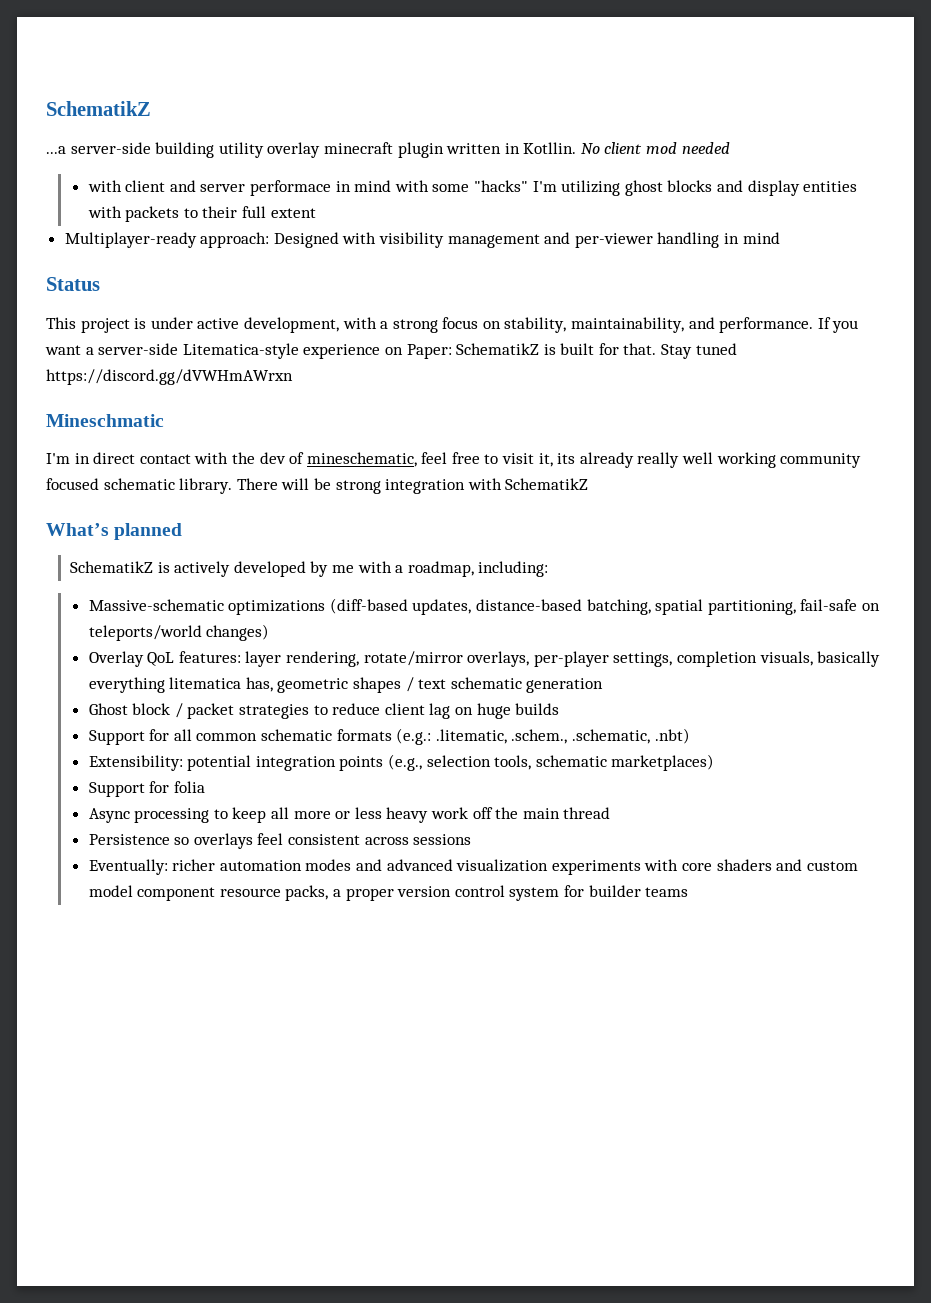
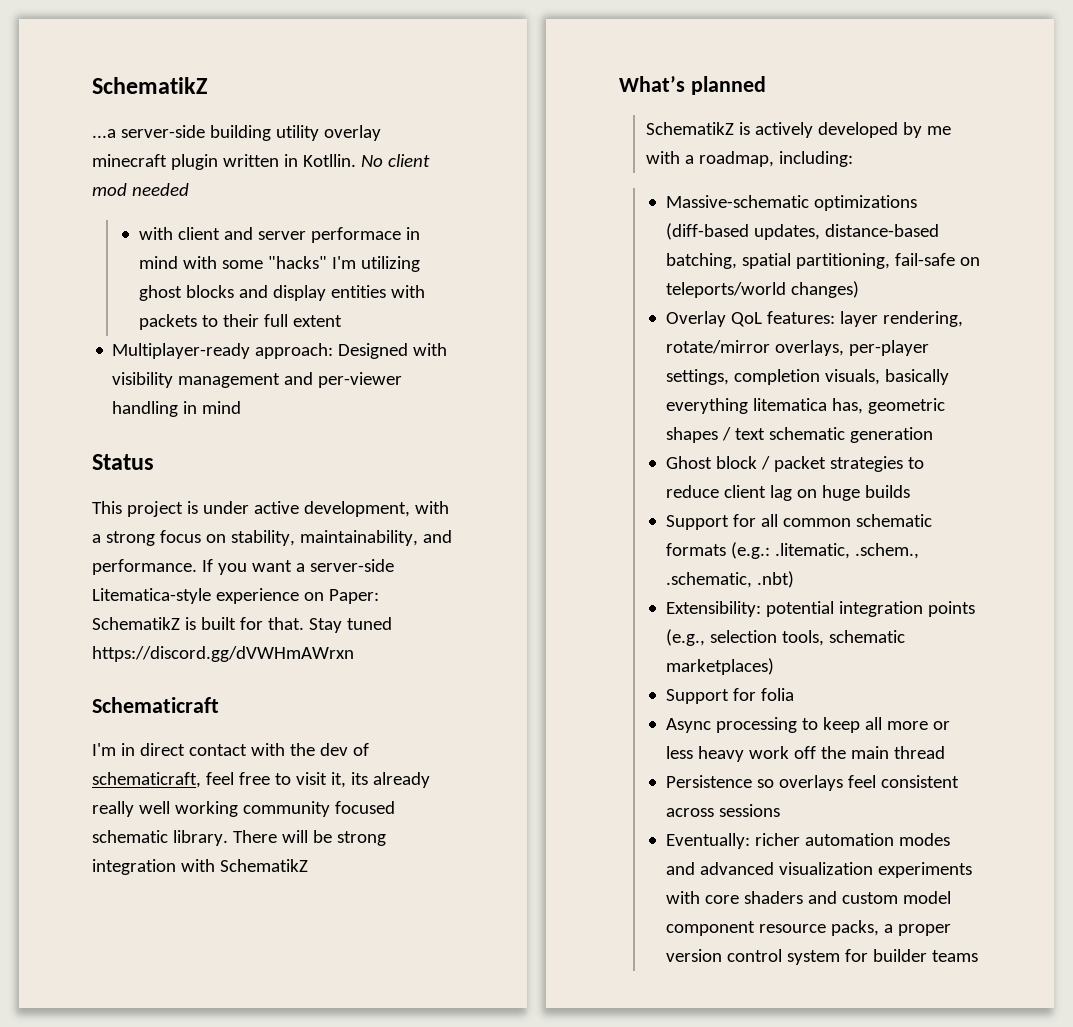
[46,414,164,427] Mineschmatic -> [92,697,219,713] Schematicraft
[306,452,417,467] mineschematic, -> [92,772,201,788] schematicraft,

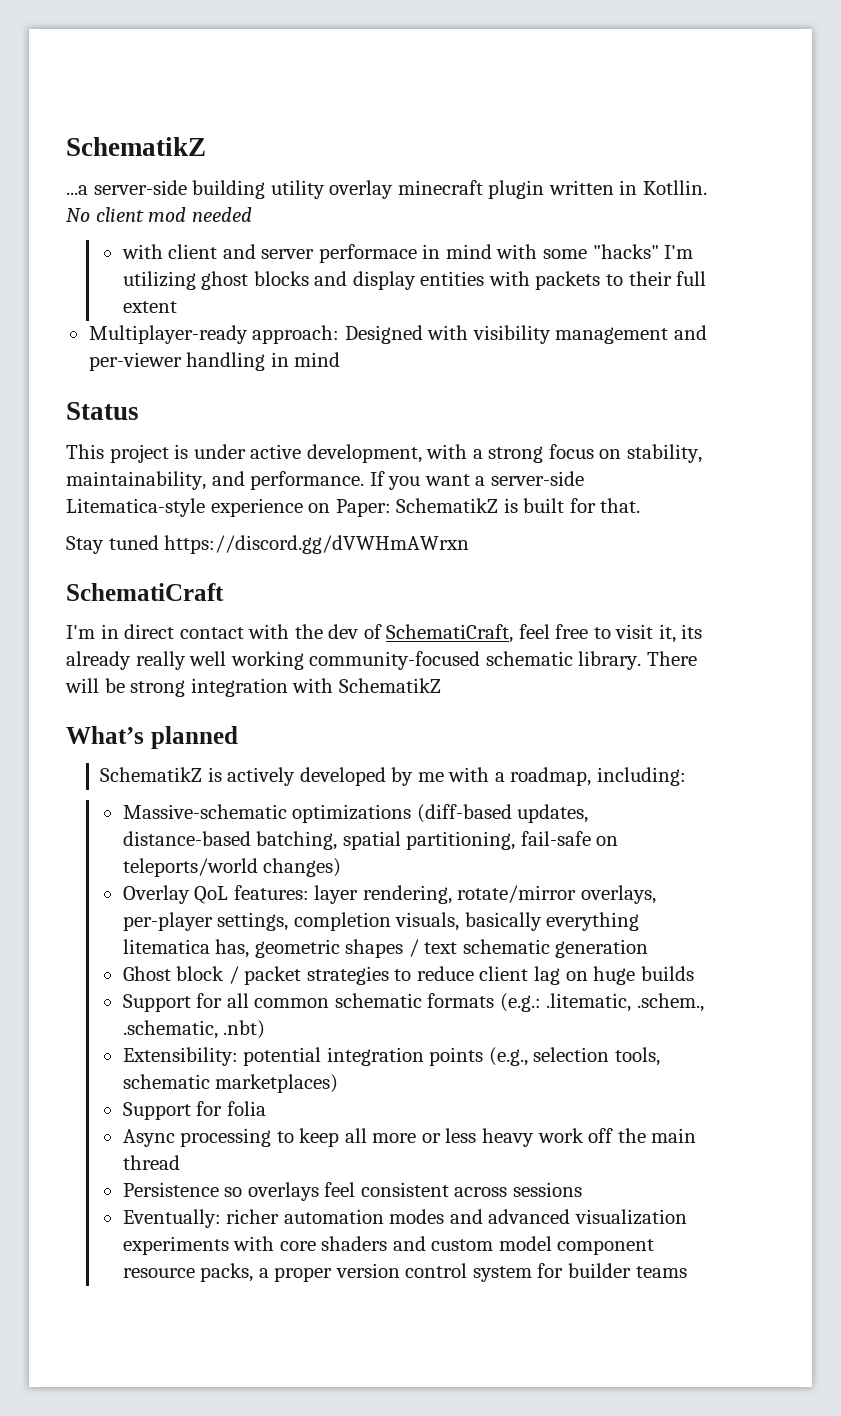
(304, 623) none -> (641, 505) //
[92,697,219,713] Schematicraft -> [66,583,224,601] SchematiCraft
[92,772,201,788] schematicraft, -> [386,624,514,643] SchematiCraft,
[242,801,395,817] community focused -> [309,651,481,670] community-focused

